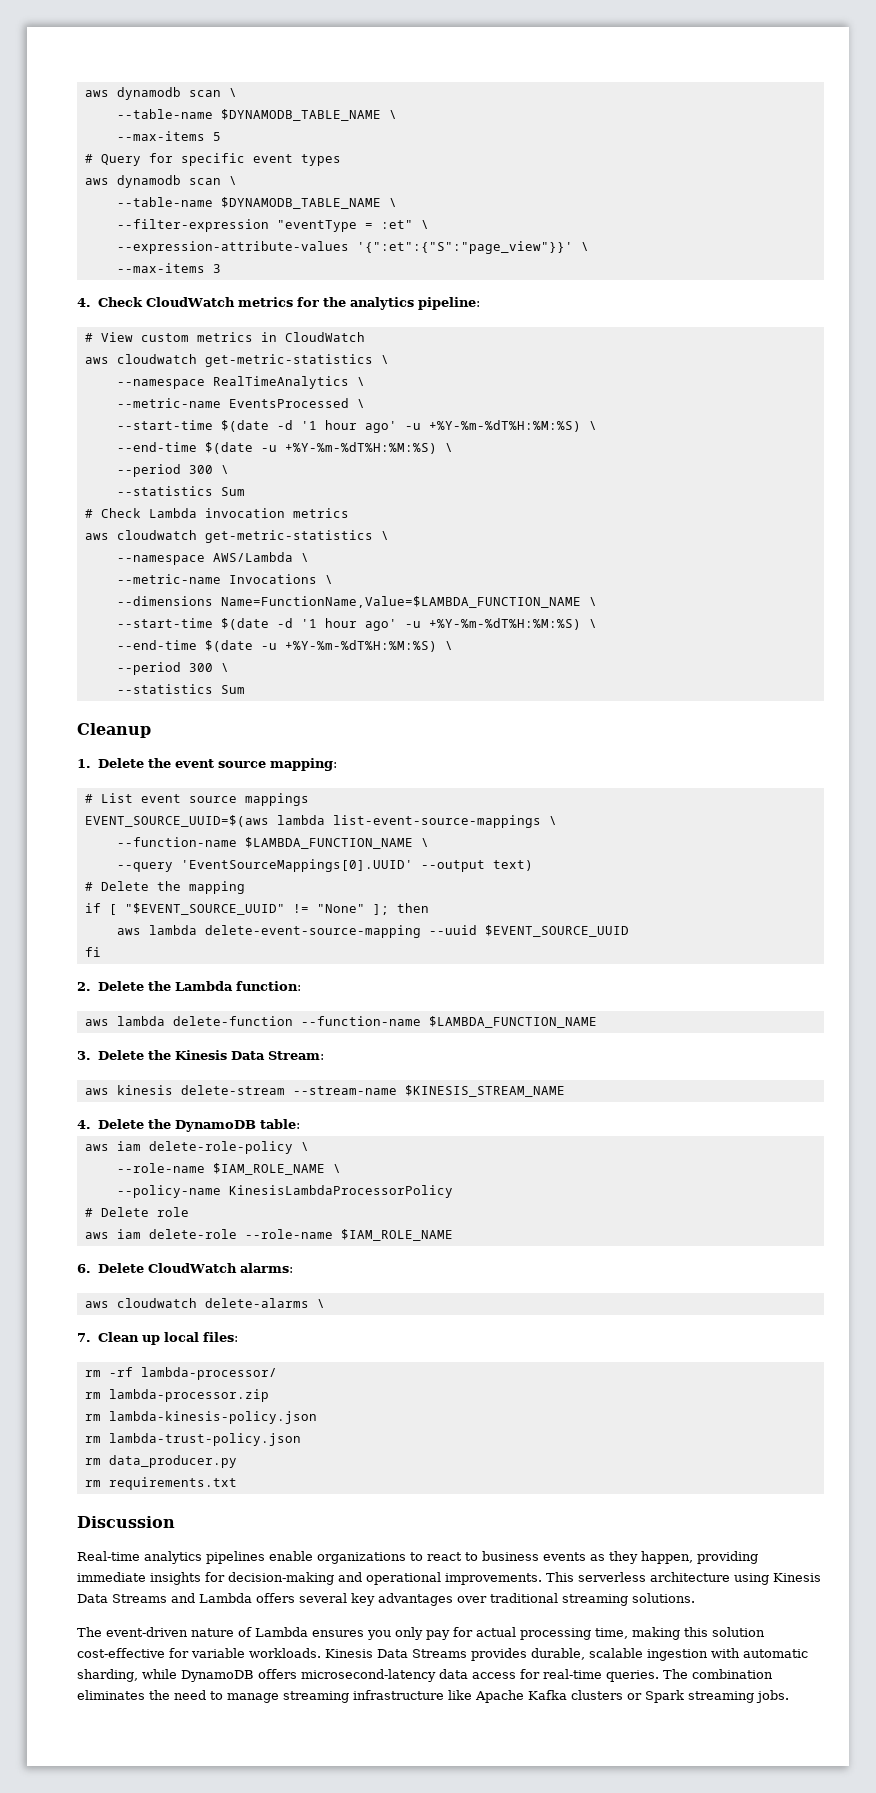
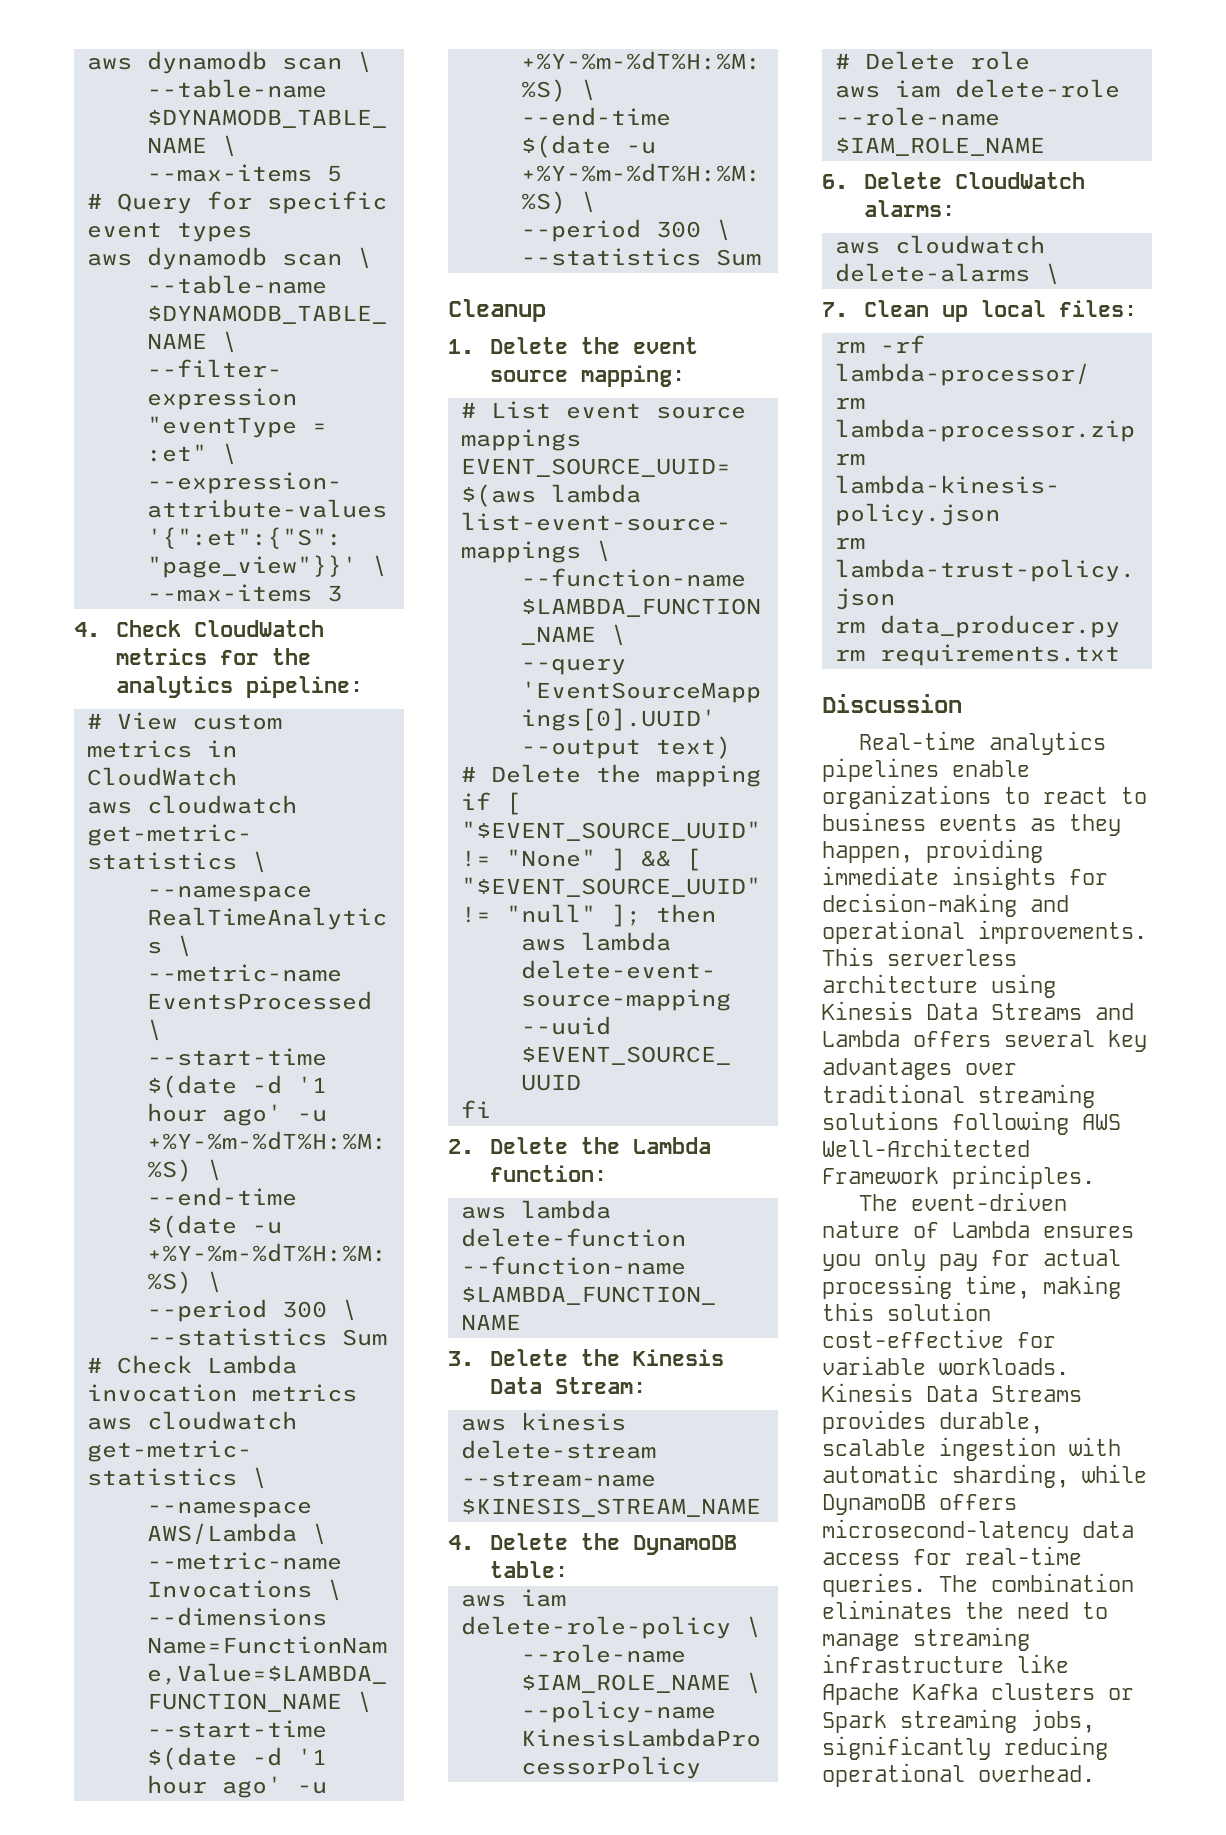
(365, 908) none -> [610,848,701,871] [460,877,761,897] [460,904,596,923] ] && [ "$EVENT_SOURCE_UUID" != "null"
[632,1593,695,1603] solutions. -> [822,1111,1121,1135] [822,1138,1030,1157] [822,1165,1095,1189] solutions following AWS Well-Architected Framework principles.
[756,1690,789,1703] jobs. -> [1030,1709,1095,1733] [822,1736,1108,1760] [822,1763,1095,1787] jobs, significantly reducing operational overhead.

